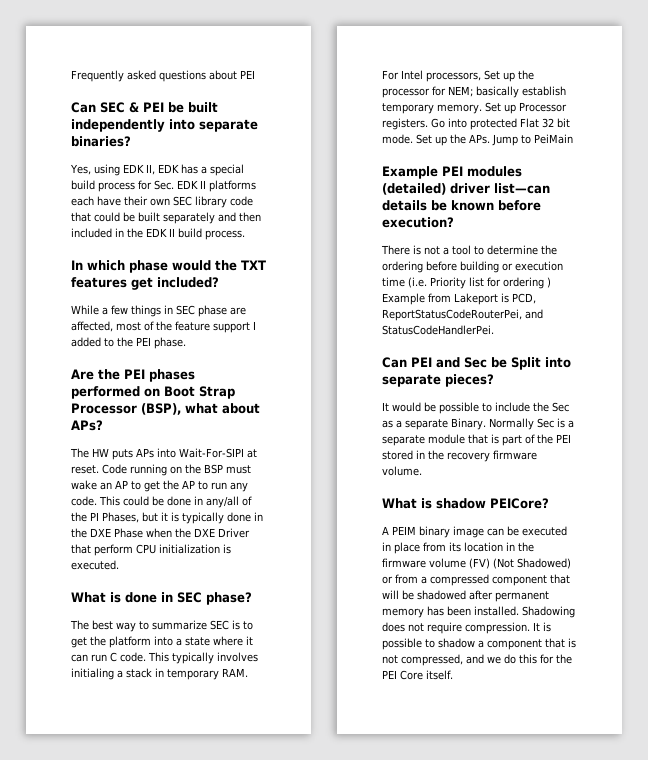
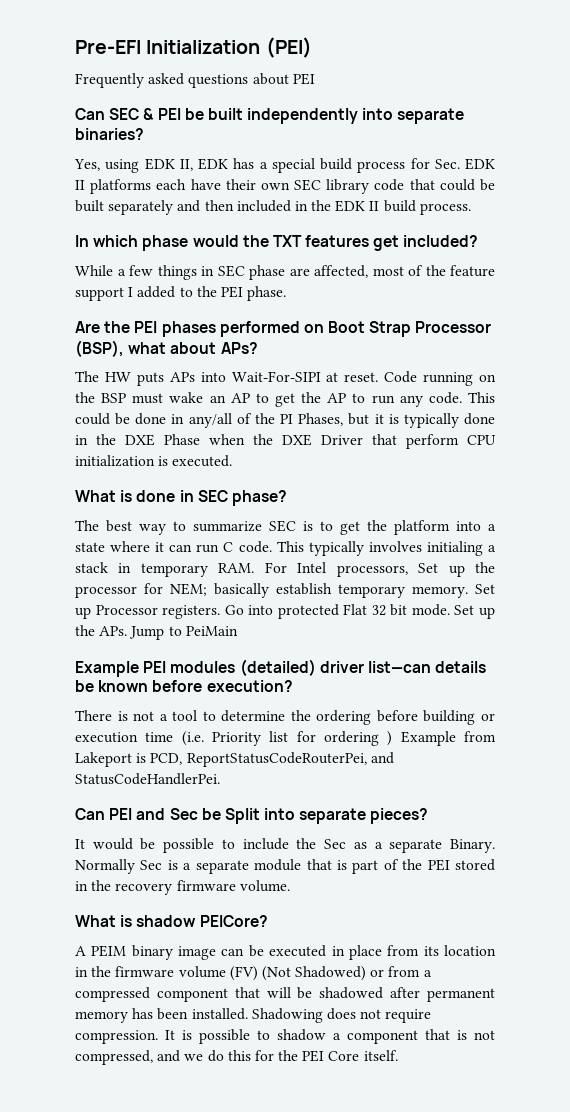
(71, 76) none -> [75,37,312,58] Pre-EFI Initialization (PEI) //

